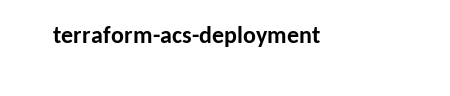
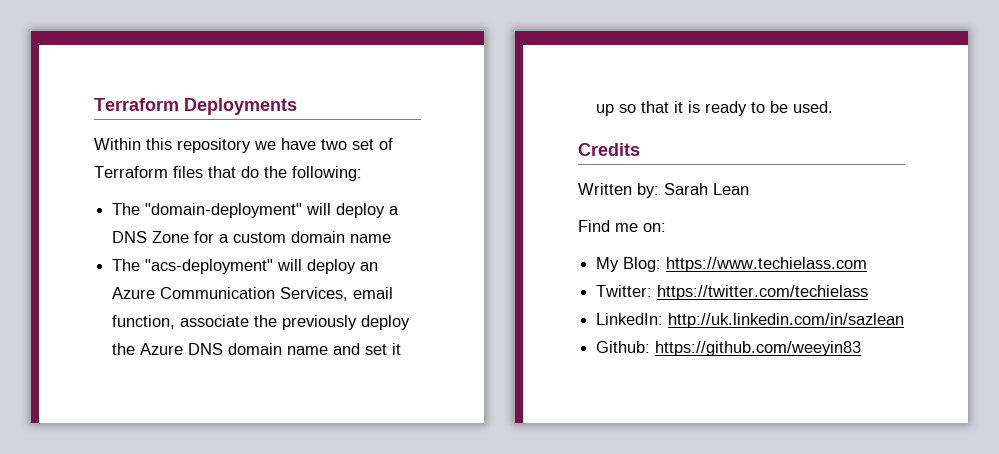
[53,26,320,47] terraform-acs-deployment -> [94,98,297,115] [94,138,393,153] [94,166,362,181] [112,203,400,218] [112,231,392,243] [112,259,379,274] [112,287,394,301] [112,315,411,330] [112,343,402,355] [596,101,834,116] [578,143,640,156] [578,183,749,198] [578,220,666,232] [596,257,868,272] [596,285,869,300] [596,313,905,328] [596,341,862,356] Terraform Deployments // Within this repository we have two set of Terraform files that do the following: // The "domain-deployment" will deploy a DNS Zone for a custom domain name // The "acs-deployment" will deploy an Azure Communication Services, email function, associate the previously deploy the Azure DNS domain name and set it up so that it is ready to be used. // Credits // Written by: Sarah Lean // Find me on: // My Blog: https://www.techielass.com // Twitter: https://twitter.com/techielass // LinkedIn: http://uk.linkedin.com/in/sazlean // Github: https://github.com/weeyin83

